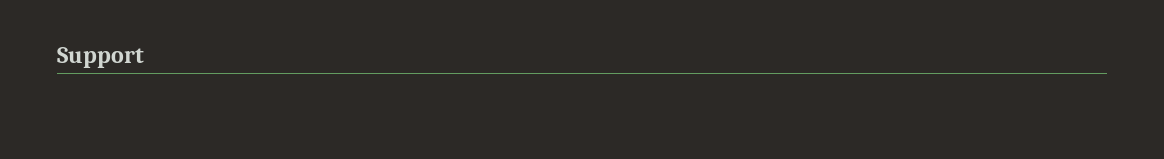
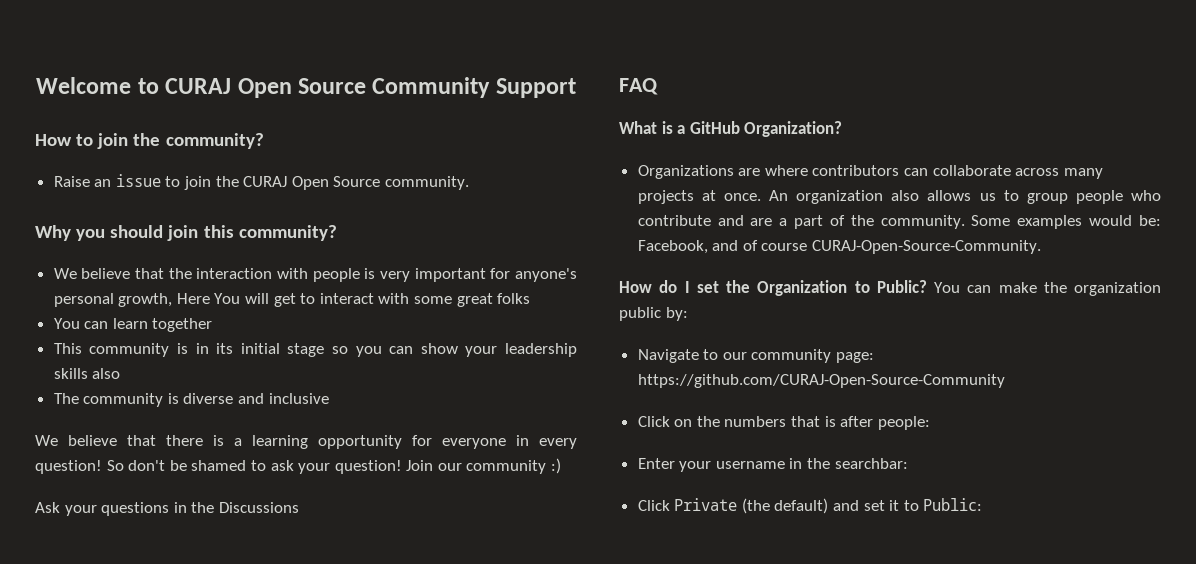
[57,47,144,68] Support -> [36,77,576,98] [35,133,264,149] [53,174,470,190] [35,225,337,241] [53,268,578,282] [53,293,531,307] [53,318,213,332] [53,343,577,357] [53,368,121,379] [53,393,329,407] [35,435,577,449] [35,458,562,474] [35,502,299,516] [619,78,658,95] [619,121,843,137] [637,165,1103,179] [637,190,1161,204] [637,215,1161,229] [637,240,1042,254] [619,280,1161,296] [619,307,688,321] [637,349,875,363] [637,374,1005,388] [637,416,930,430] [637,458,908,472] [637,498,983,514] Welcome to CURAJ Open Source Community Support // How to join the community? // Raise an issue to join the CURAJ Open Source community. // Why you should join this community? // We believe that the interaction with people is very important for anyone's personal growth, Here You will get to interact with some great folks // You can learn together // This community is in its initial stage so you can show your leadership skills also // The community is diverse and inclusive // We believe that there is a learning opportunity for everyone in every question! So don't be shamed to ask your question! Join our community :) // Ask your questions in the Discussions // FAQ // What is a GitHub Organization? // Organizations are where contributors can collaborate across many projects at once. An organization also allows us to group people who contribute and are a part of the community. Some examples would be: Facebook, and of course CURAJ-Open-Source-Community. // How do I set the Organization to Public? You can make the organization public by: // Navigate to our community page: https://github.com/CURAJ-Open-Source-Community // Click on the numbers that is after people: // Enter your username in the searchbar: // Click Private (the default) and set it to Public:

